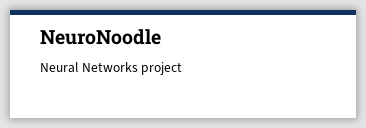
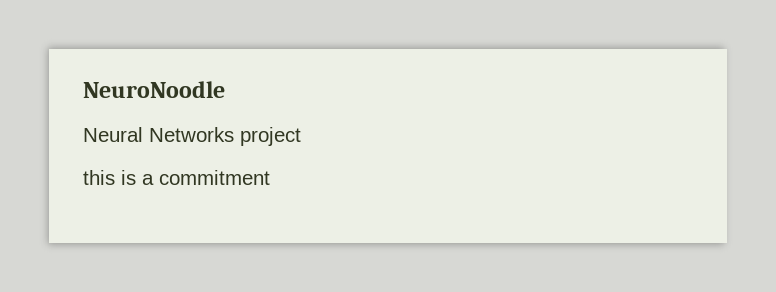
(183, 68) none -> [83,170,270,185] // this is a commitment

